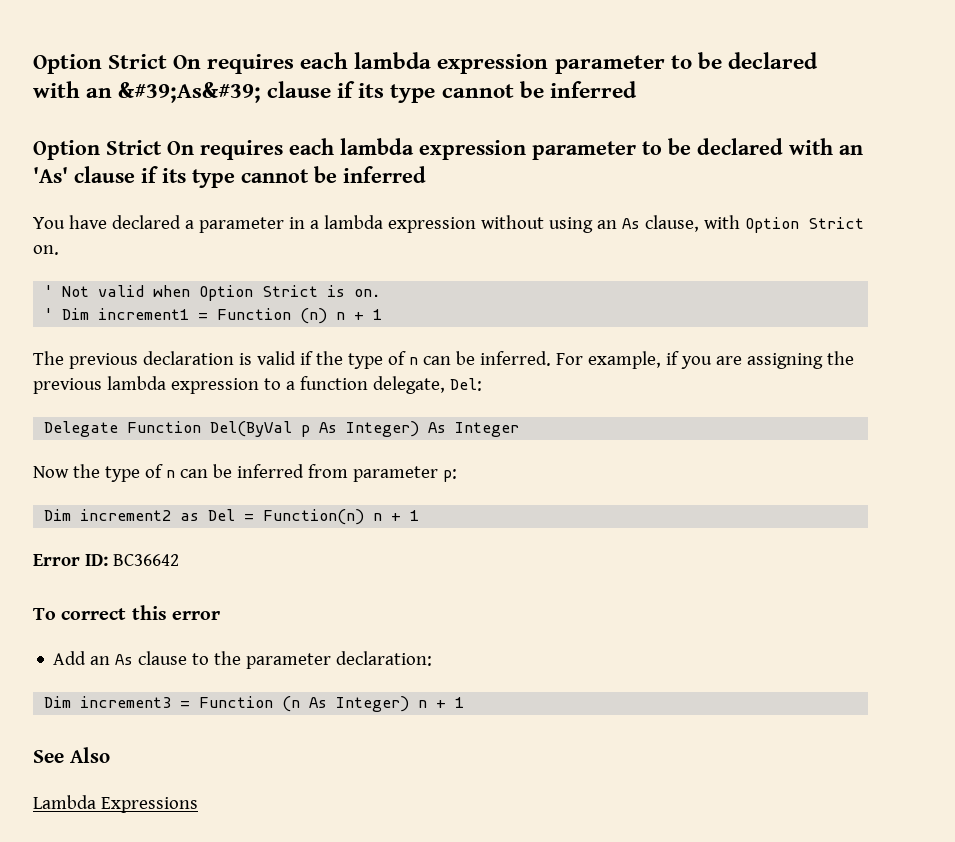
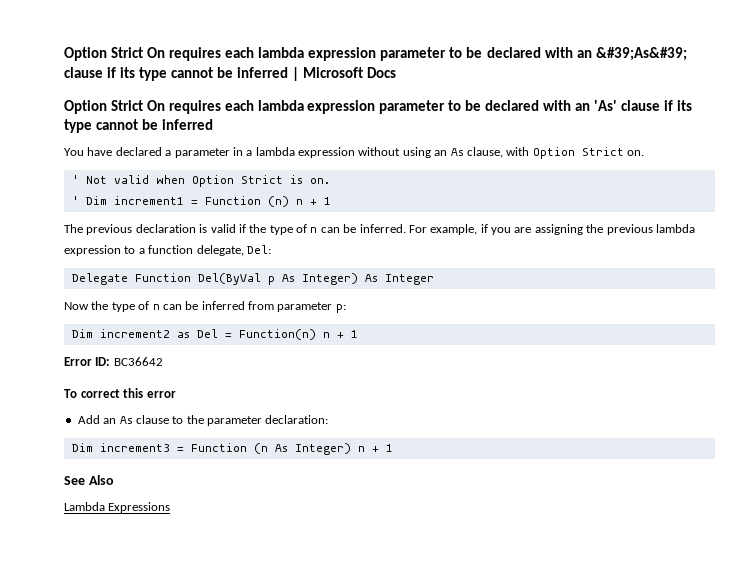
(637, 89) none -> [292,67,397,81] | Microsoft Docs

